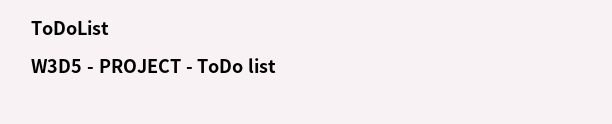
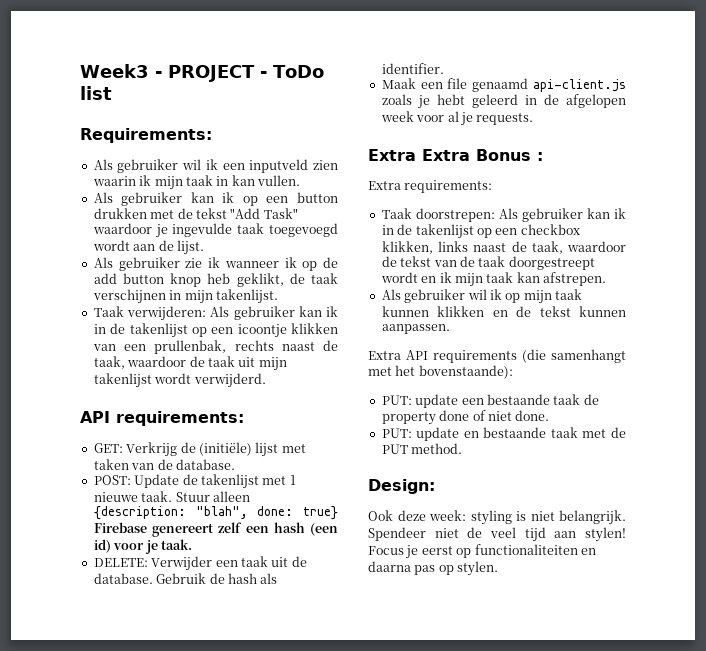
[31,20,109,35] [31,59,82,73] ToDoList // W3D5 -> [80,64,149,78] Week3
(277, 65) none -> [80,128,212,143] [93,159,338,173] [92,175,300,190] [93,192,338,206] [93,208,298,219] [92,223,338,238] [92,240,204,255] [93,257,338,271] [93,273,338,287] [92,289,278,304] [93,306,338,321] [93,323,338,338] [92,340,338,354] [93,356,287,371] [93,373,266,388] [80,411,244,426] [93,442,306,457] [93,459,235,470] [93,474,296,489] [93,491,250,502] [93,506,338,520] [93,522,338,537] [93,539,192,554] [93,556,307,571] [93,573,278,584] [381,63,444,74] [381,78,626,92] [381,94,626,109] [380,111,534,126] [368,149,543,161] [368,180,493,193] [381,208,626,222] [381,224,580,239] [381,241,626,254] [381,256,595,270] [380,272,606,287] [381,289,582,304] [381,306,626,317] [381,324,450,334] [368,349,626,363] [368,365,513,379] [381,394,599,408] [381,410,550,425] [381,427,626,441] [381,443,463,454] [368,479,435,494] [368,510,626,525] [368,527,626,542] [368,544,596,559] [368,561,499,576] // Requirements: // Als gebruiker wil ik een inputveld zien waarin ik mijn taak in kan vullen. // Als gebruiker kan ik op een button drukken met de tekst "Add Task" waardoor je ingevulde taak toegevoegd wordt aan de lijst. // Als gebruiker zie ik wanneer ik op de add button knop heb geklikt, de taak verschijnen in mijn takenlijst. // Taak verwijderen: Als gebruiker kan ik in de takenlijst op een icoontje klikken van een prullenbak, rechts naast de taak, waardoor de taak uit mijn takenlijst wordt verwijderd. // API requirements: // GET: Verkrijg de (initiële) lijst met taken van de database. // POST: Update de takenlijst met 1 nieuwe taak. Stuur alleen {description: "blah", done: true} Firebase genereert zelf een hash (een id) voor je taak. // DELETE: Verwijder een taak uit de database. Gebruik de hash als identifier. // Maak een file genaamd api-client.js zoals je hebt geleerd in de afgelopen week voor al je requests. // Extra Extra Bonus : // Extra requirements: // Taak doorstrepen: Als gebruiker kan ik in de takenlijst op een checkbox klikken, links naast de taak, waardoor de tekst van de taak doorgestreept wordt en ik mijn taak kan afstrepen. // Als gebruiker wil ik op mijn taak kunnen klikken en de tekst kunnen aanpassen. // Extra API requirements (die samenhangt met het bovenstaande): // PUT: update een bestaande taak de property done of niet done. // PUT: update en bestaande taak met de PUT method. // Design: // Ook deze week: styling is niet belangrijk. Spendeer niet de veel tijd aan stylen! Focus je eerst op functionaliteiten en daarna pas op stylen.

